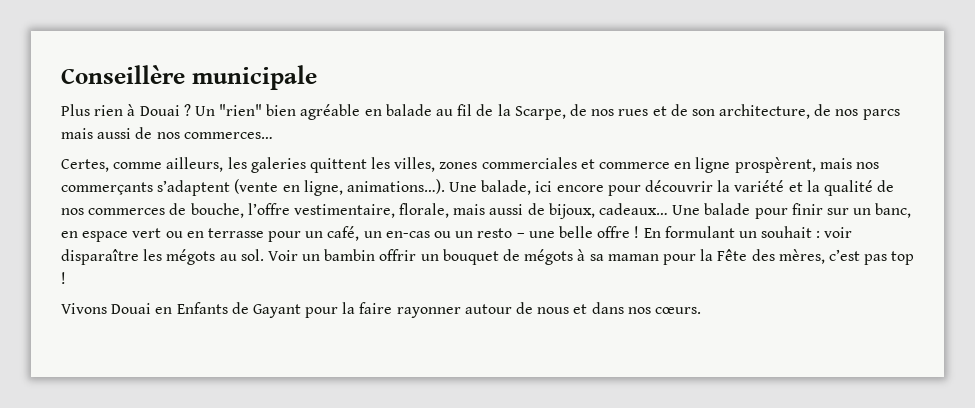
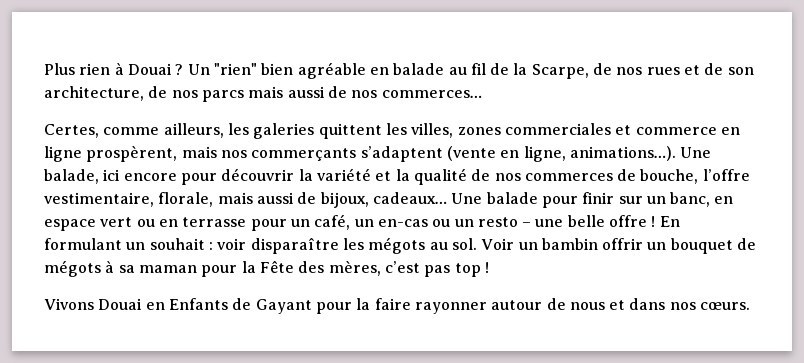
[61,65,317,90] Conseillère municipale // -> (44, 69) none

